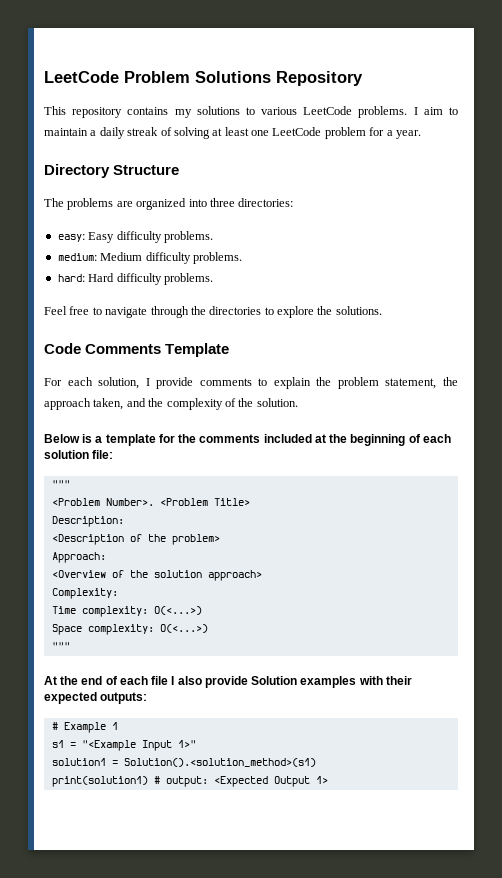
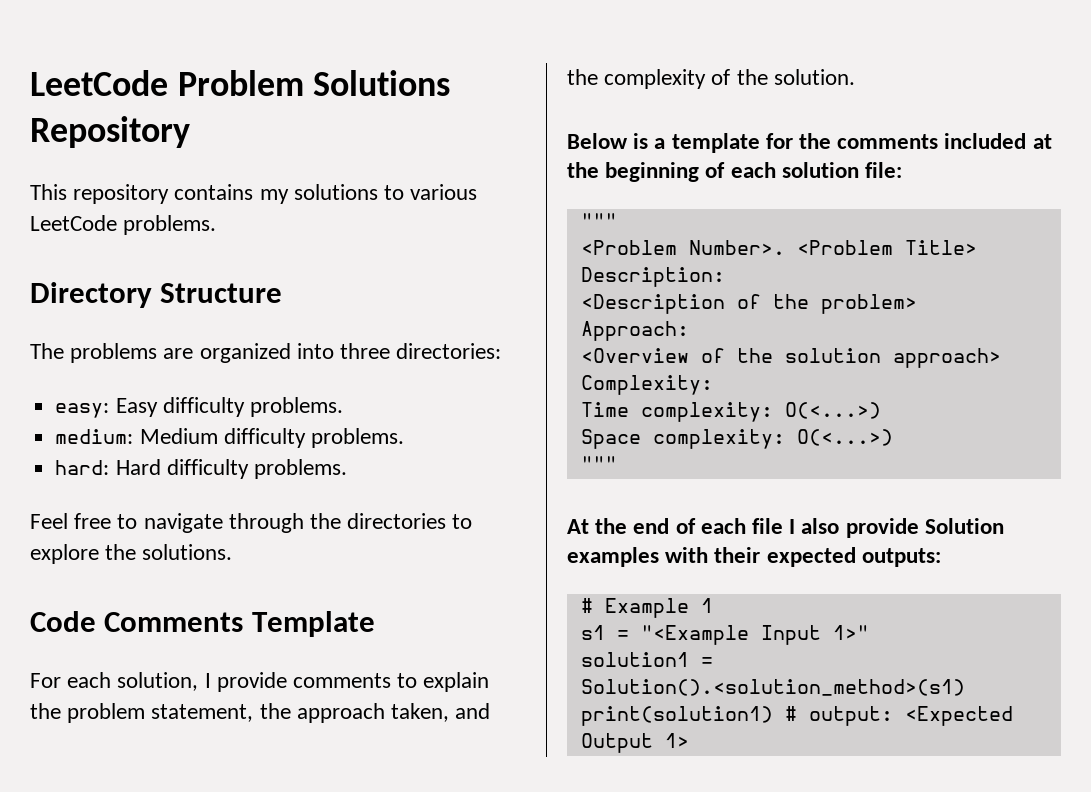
[413,107,459,115] [44,127,421,139] I aim to maintain a daily streak of solving at least one LeetCode problem for a year. -> (217, 225) none

